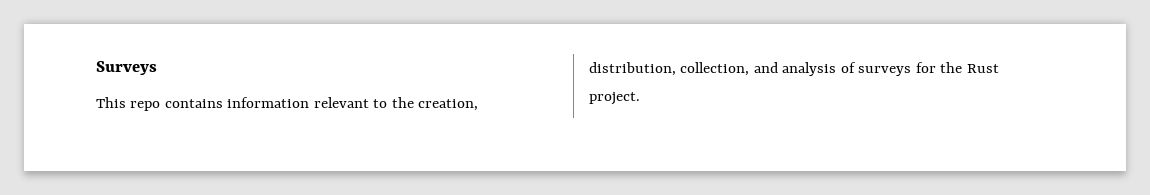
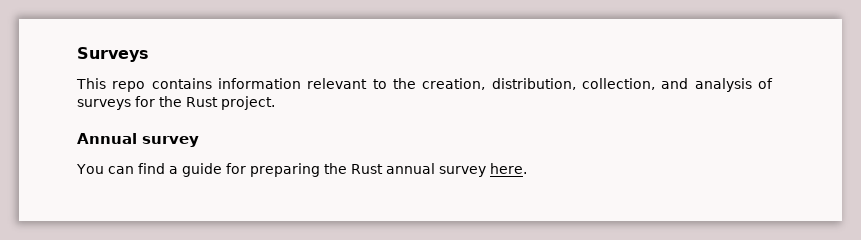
(640, 98) none -> [77,133,199,147] [76,163,527,177] // Annual survey // You can find a guide for preparing the Rust annual survey here.

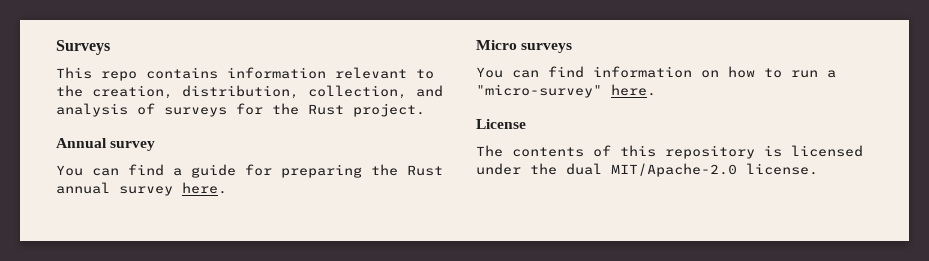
(527, 168) none -> [476,40,573,53] [476,66,836,78] [476,84,656,98] [476,119,526,129] [476,145,863,159] [476,163,818,177] // Micro surveys // You can find information on how to run a "micro-survey" here. // License // The contents of this repository is licensed under the dual MIT/Apache-2.0 license.

